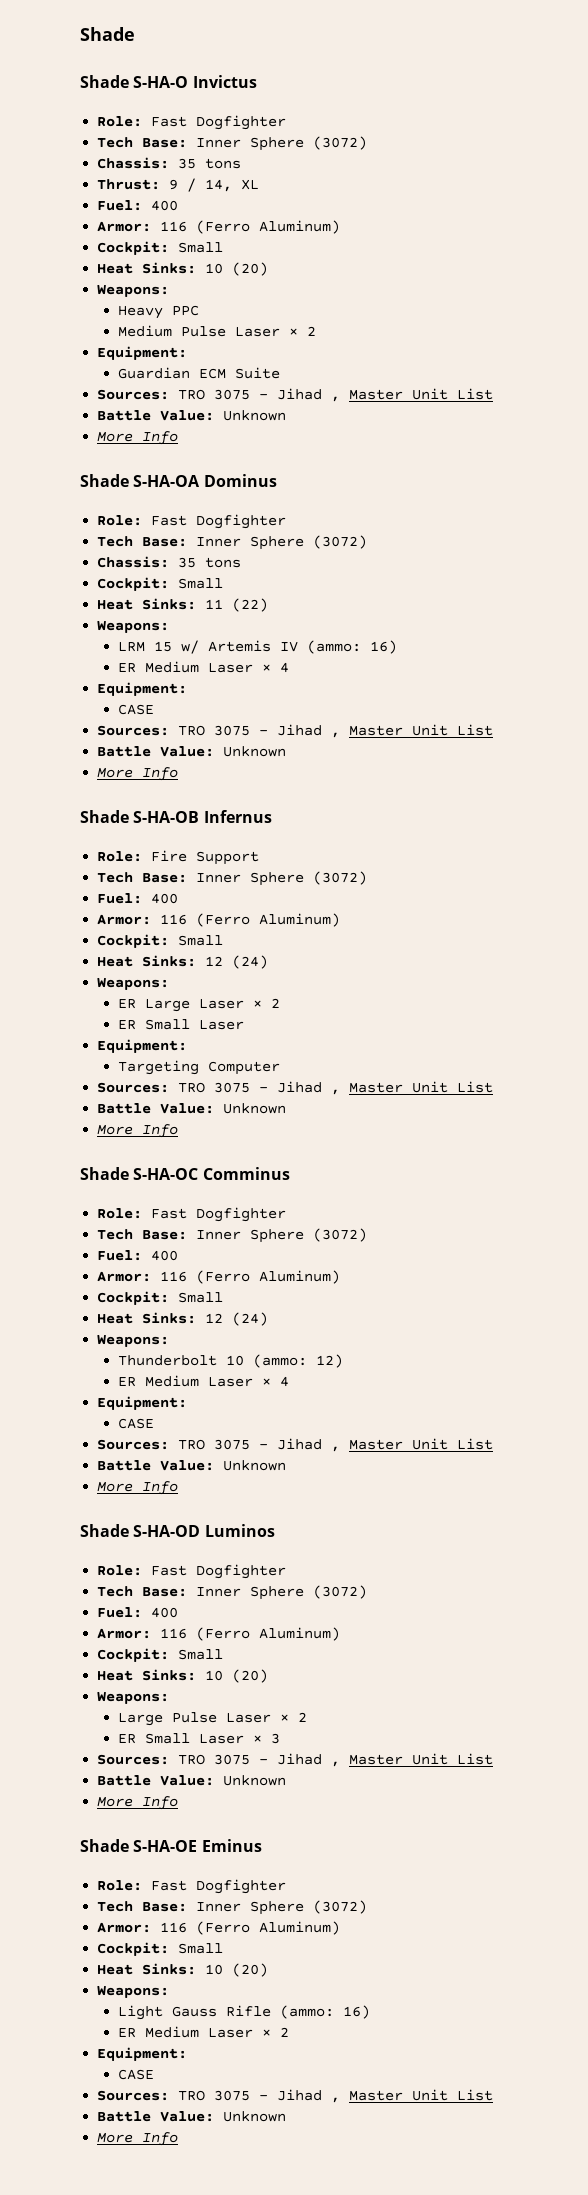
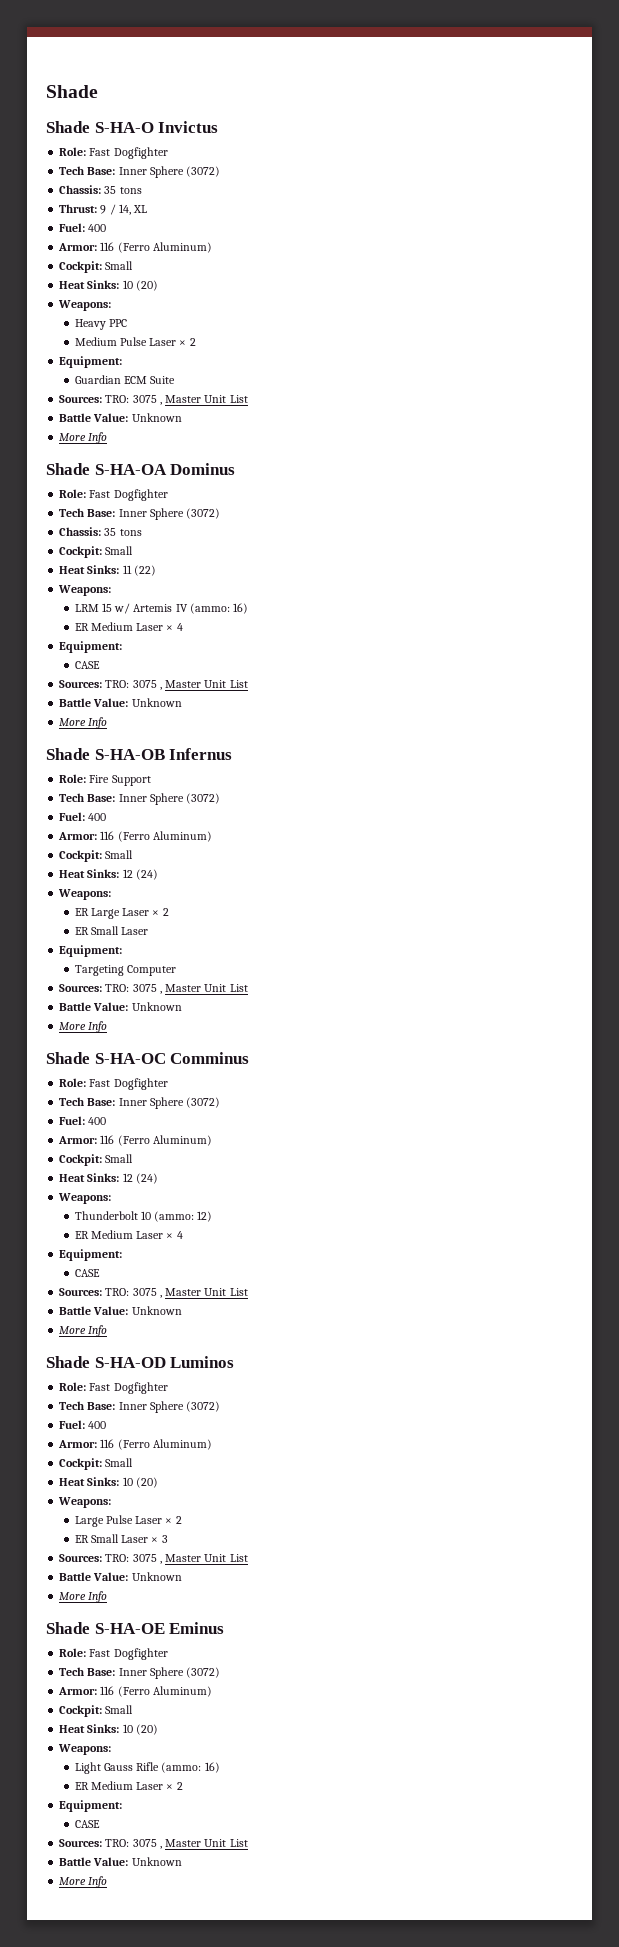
[178,388,323,400] TRO 3075 - Jihad -> [105,395,157,403] TRO: 3075
[178,724,323,736] TRO 3075 - Jihad -> [105,680,157,688] TRO: 3075
[178,1081,323,1093] TRO 3075 - Jihad -> [105,984,157,992] TRO: 3075
[178,1438,323,1450] TRO 3075 - Jihad -> [105,1288,157,1296] TRO: 3075
[178,1753,323,1765] TRO 3075 - Jihad -> [105,1554,157,1562] TRO: 3075
[178,2089,323,2101] TRO 3075 - Jihad -> [105,1839,157,1847] TRO: 3075

